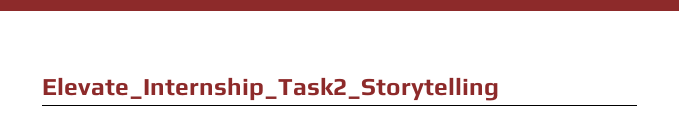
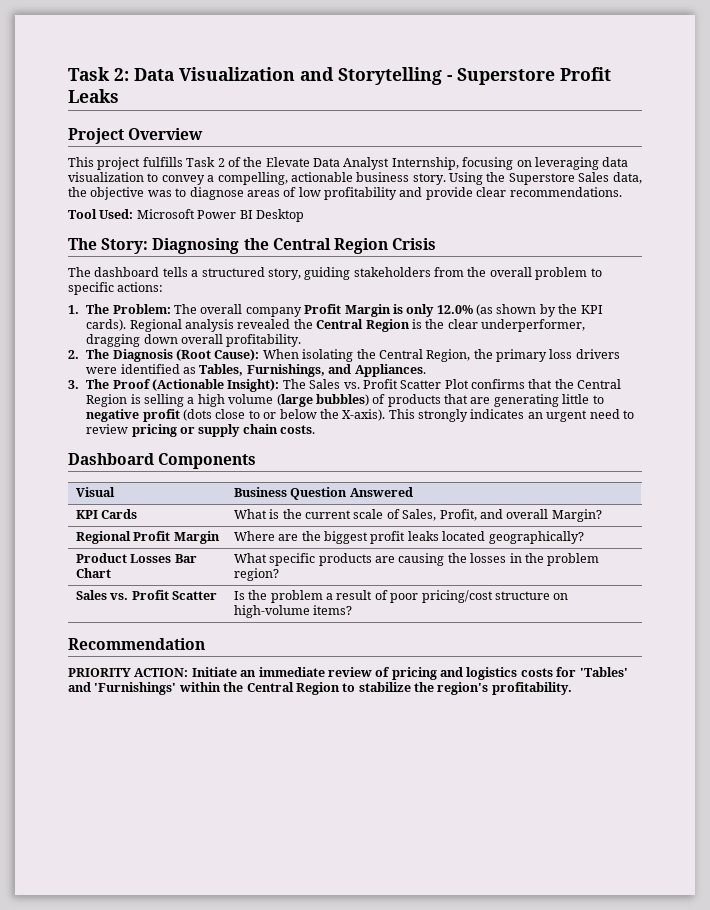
[42,77,499,101] Elevate_Internship_Task2_Storytelling -> [68,67,611,85] [68,89,119,103] [68,128,204,144] [68,157,629,170] [68,172,642,185] [68,187,622,200] [68,209,304,222] [68,238,437,254] [68,267,602,280] [68,282,164,295] [68,304,603,317] [86,319,586,332] [86,334,302,347] [68,349,620,362] [86,364,426,377] [68,379,622,392] [86,394,604,407] [86,409,634,422] [86,424,316,437] [68,453,257,469] [75,487,115,497] [233,487,413,500] [75,509,138,519] [233,509,602,522] [75,531,220,544] [233,531,584,544] [75,553,197,563] [75,568,111,578] [233,553,600,566] [233,568,279,581] [75,590,218,600] [233,590,569,603] [233,605,353,618] [68,638,205,650] [68,667,628,680] [68,682,572,695] Task 2: Data Visualization and Storytelling - Superstore Profit Leaks // Project Overview // This project fulfills Task 2 of the Elevate Data Analyst Internship, focusing on leveraging data visualization to convey a compelling, actionable business story. Using the Superstore Sales data, the objective was to diagnose areas of low profitability and provide clear recommendations. // Tool Used: Microsoft Power BI Desktop // The Story: Diagnosing the Central Region Crisis // The dashboard tells a structured story, guiding stakeholders from the overall problem to specific actions: // 1. The Problem: The overall company Profit Margin is only 12.0% (as shown by the KPI cards). Regional analysis revealed the Central Region is the clear underperformer, dragging down overall profitability. // 2. The Diagnosis (Root Cause): When isolating the Central Region, the primary loss drivers were identified as Tables, Furnishings, and Appliances. // 3. The Proof (Actionable Insight): The Sales vs. Profit Scatter Plot confirms that the Central Region is selling a high volume (large bubbles) of products that are generating little to negative profit (dots close to or below the X-axis). This strongly indicates an urgent need to review pricing or supply chain costs. // Dashboard Components // Visual | Business Question Answered // KPI Cards | What is the current scale of Sales, Profit, and overall Margin? // Regional Profit Margin | Where are the biggest profit leaks located geographically? // Product Losses Bar Chart | What specific products are causing the losses in the problem region? // Sales vs. Profit Scatter | Is the problem a result of poor pricing/cost structure on high-volume items? // Recommendation // PRIORITY ACTION: Initiate an immediate review of pricing and logistics costs for 'Tables' and 'Furnishings' within the Central Region to stabilize the region's profitability.

